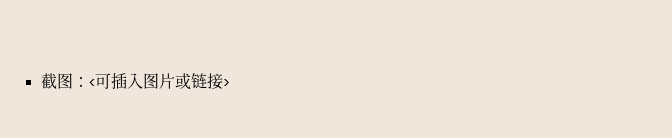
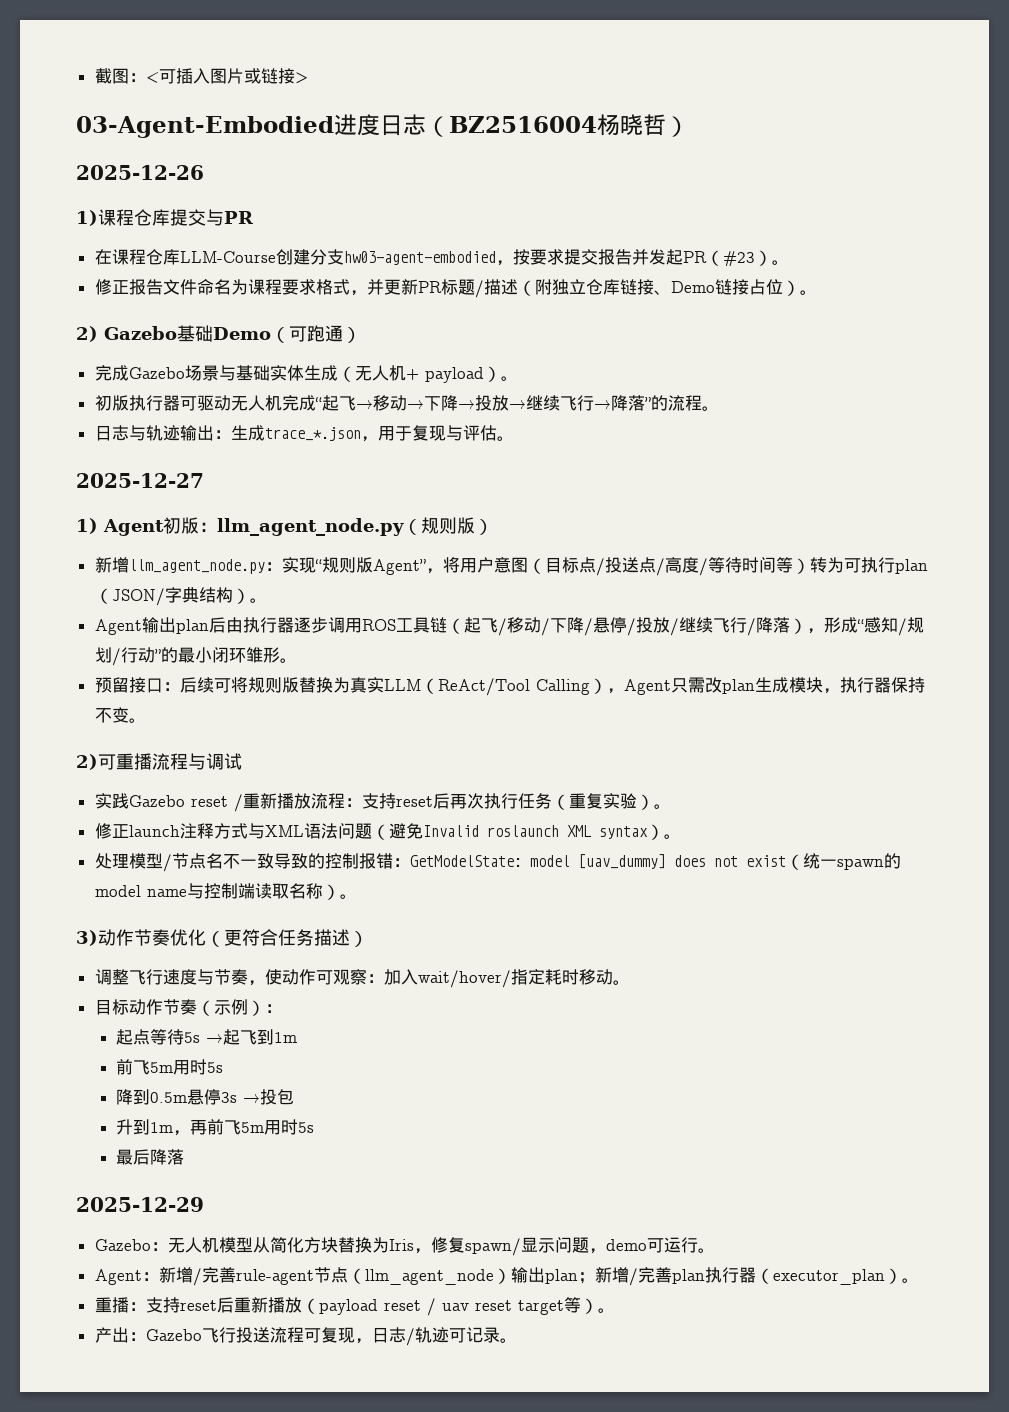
(229, 83) none -> [76,114,689,138] [76,165,204,180] [76,209,254,226] [94,249,789,266] [94,279,817,298] [76,325,361,343] [94,365,518,383] [94,395,719,411] [94,425,514,442] [76,473,204,488] [76,517,493,536] [94,557,928,576] [94,587,267,606] [94,617,924,636] [94,647,297,666] [94,677,925,696] [94,707,146,723] [76,753,242,770] [94,793,671,812] [94,823,681,840] [94,853,901,872] [94,883,357,900] [76,929,368,947] [94,969,630,988] [94,999,282,1016] [116,1029,298,1045] [116,1059,224,1075] [116,1089,295,1105] [116,1119,315,1136] [116,1149,185,1165] [76,1197,204,1212] [94,1237,715,1256] [94,1267,919,1286] [94,1297,615,1316] [94,1327,517,1346] // 03-Agent-Embodied进度日志（BZ2516004杨晓哲） // 2025-12-26 // 1)课程仓库提交与PR // 在课程仓库LLM-Course创建分支hw03-agent-embodied，按要求提交报告并发起PR（#23）。 // 修正报告文件命名为课程要求格式，并更新PR标题/描述（附独立仓库链接、Demo链接占位）。 // 2) Gazebo基础Demo（可跑通） // 完成Gazebo场景与基础实体生成（无人机+ payload）。 // 初版执行器可驱动无人机完成“起飞→移动→下降→投放→继续飞行→降落”的流程。 // 日志与轨迹输出：生成trace_*.json，用于复现与评估。 // 2025-12-27 // 1) Agent初版：llm_agent_node.py（规则版） // 新增llm_agent_node.py：实现“规则版Agent”，将用户意图（目标点/投送点/高度/等待时间等）转为可执行plan（JSON/字典结构）。 // Agent输出plan后由执行器逐步调用ROS工具链（起飞/移动/下降/悬停/投放/继续飞行/降落），形成“感知/规划/行动”的最小闭环雏形。 // 预留接口：后续可将规则版替换为真实LLM（ReAct/Tool Calling），Agent只需改plan生成模块，执行器保持不变。 // 2)可重播流程与调试 // 实践Gazebo reset /重新播放流程：支持reset后再次执行任务（重复实验）。 // 修正launch注释方式与XML语法问题（避免Invalid roslaunch XML syntax）。 // 处理模型/节点名不一致导致的控制报错：GetModelState: model [uav_dummy] does not exist（统一spawn的model name与控制端读取名称）。 // 3)动作节奏优化（更符合任务描述） // 调整飞行速度与节奏，使动作可观察：加入wait/hover/指定耗时移动。 // 目标动作节奏（示例）： // 起点等待5s →起飞到1m // 前飞5m用时5s // 降到0.5m悬停3s →投包 // 升到1m，再前飞5m用时5s // 最后降落 // 2025-12-29 // Gazebo：无人机模型从简化方块替换为Iris，修复spawn/显示问题，demo可运行。 // Agent：新增/完善rule-agent节点（llm_agent_node）输出plan；新增/完善plan执行器（executor_plan）。 // 重播：支持reset后重新播放（payload reset / uav reset target等）。 // 产出：Gazebo飞行投送流程可复现，日志/轨迹可记录。

